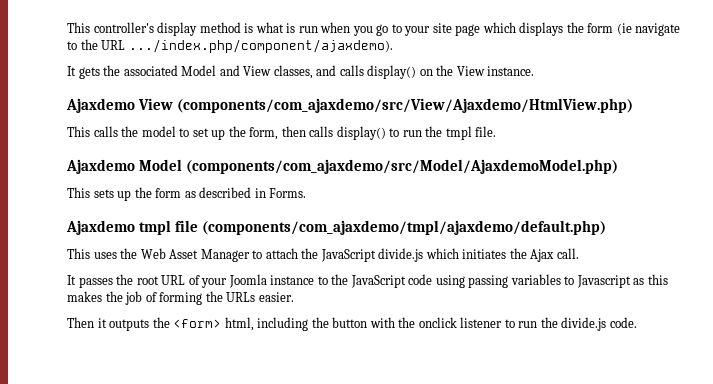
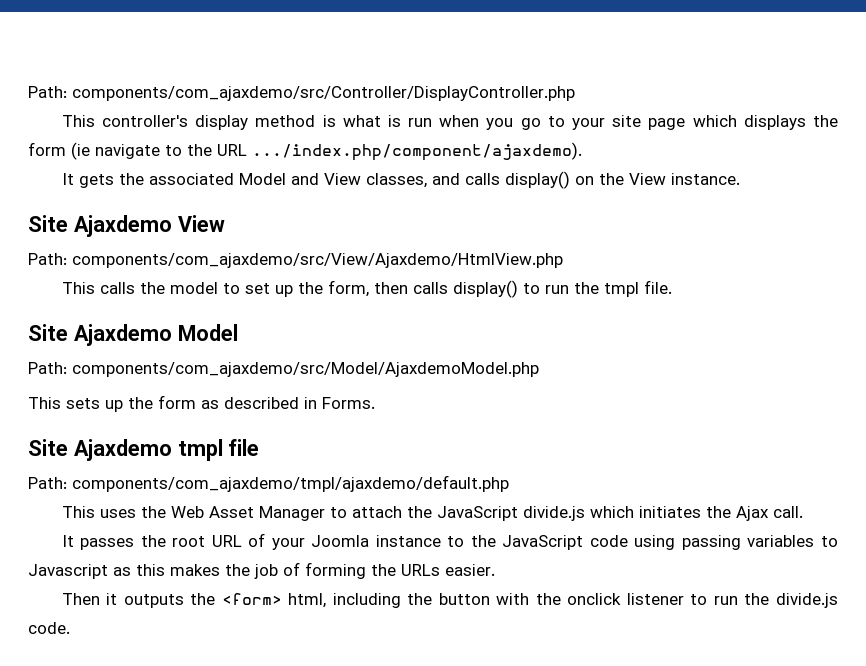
(67, 27) none -> [28,86,575,101] Path: components/com_ajaxdemo/src/Controller/DisplayController.php //
(535, 71) none -> [28,215,68,232] Site
[177,98,634,113] (components/com_ajaxdemo/src/View/Ajaxdemo/HtmlView.php) -> [28,253,563,268] // Path: components/com_ajaxdemo/src/View/Ajaxdemo/HtmlView.php
(497, 131) none -> [28,324,68,341] Site
[186,159,619,174] (components/com_ajaxdemo/src/Model/AjaxdemoModel.php) -> [28,362,539,377] // Path: components/com_ajaxdemo/src/Model/AjaxdemoModel.php
(307, 193) none -> [28,439,68,456] Site
[202,220,607,235] (components/com_ajaxdemo/tmpl/ajaxdemo/default.php) -> [28,475,509,492] // Path: components/com_ajaxdemo/tmpl/ajaxdemo/default.php

